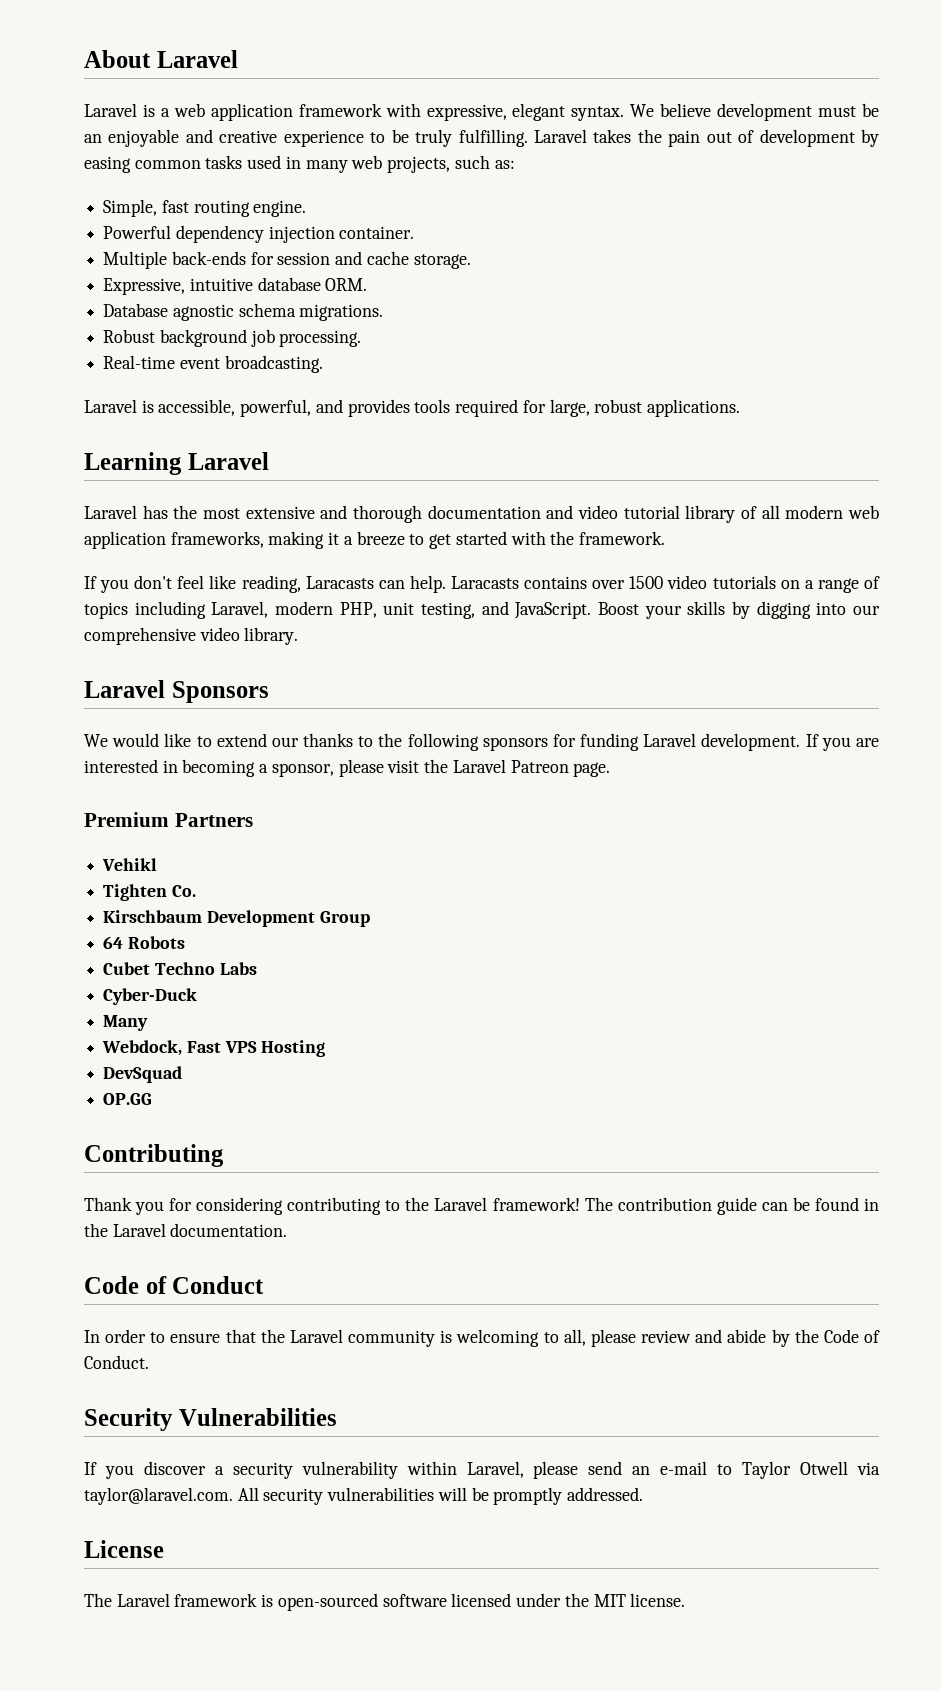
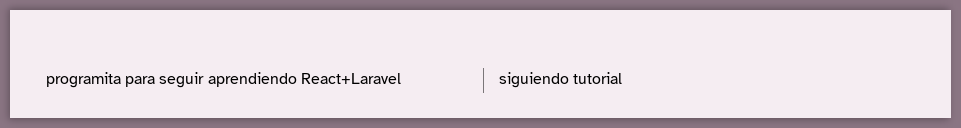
[84,50,238,68] [84,103,880,121] [84,129,879,147] [84,155,515,173] [103,199,307,217] [103,225,415,243] [103,251,471,269] [103,277,368,295] [103,303,384,321] [103,329,362,347] [103,355,323,373] [84,399,740,417] [84,452,269,475] [84,505,879,523] [84,531,665,549] [84,575,880,593] [84,601,880,619] [84,627,299,645] [84,680,269,703] [84,733,879,751] [84,759,611,777] [84,812,253,827] [102,858,158,871] [103,884,196,901] [103,910,370,927] [103,936,185,949] [103,962,257,975] [103,988,198,1005] [103,1015,149,1031] [102,1040,326,1057] [103,1066,183,1083] [103,1093,153,1105] [84,1144,224,1167] [84,1197,880,1215] [84,1223,288,1237] [84,1276,265,1294] [84,1329,880,1347] [84,1355,149,1369] [84,1408,337,1431] [84,1461,880,1479] [84,1487,644,1505] [84,1540,164,1558] [84,1593,686,1611] About Laravel // Laravel is a web application framework with expressive, elegant syntax. We believe development must be an enjoyable and creative experience to be truly fulfilling. Laravel takes the pain out of development by easing common tasks used in many web projects, such as: // Simple, fast routing engine. // Powerful dependency injection container. // Multiple back-ends for session and cache storage. // Expressive, intuitive database ORM. // Database agnostic schema migrations. // Robust background job processing. // Real-time event broadcasting. // Laravel is accessible, powerful, and provides tools required for large, robust applications. // Learning Laravel // Laravel has the most extensive and thorough documentation and video tutorial library of all modern web application frameworks, making it a breeze to get started with the framework. // If you don't feel like reading, Laracasts can help. Laracasts contains over 1500 video tutorials on a range of topics including Laravel, modern PHP, unit testing, and JavaScript. Boost your skills by digging into our comprehensive video library. // Laravel Sponsors // We would like to extend our thanks to the following sponsors for funding Laravel development. If you are interested in becoming a sponsor, please visit the Laravel Patreon page. // Premium Partners // Vehikl // Tighten Co. // Kirschbaum Development Group // 64 Robots // Cubet Techno Labs // Cyber-Duck // Many // Webdock, Fast VPS Hosting // DevSquad // OP.GG // Contributing // Thank you for considering contributing to the Laravel framework! The contribution guide can be found in the Laravel documentation. // Code of Conduct // In order to ensure that the Laravel community is welcoming to all, please review and abide by the Code of Conduct. // Security Vulnerabilities // If you discover a security vulnerability within Laravel, please send an e-mail to Taylor Otwell via taylor@laravel.com. All security vulnerabilities will be promptly addressed. // License // The Laravel framework is open-sourced software licensed under the MIT license. -> [46,72,623,88] programita para seguir aprendiendo React+Laravel siguiendo tutorial

